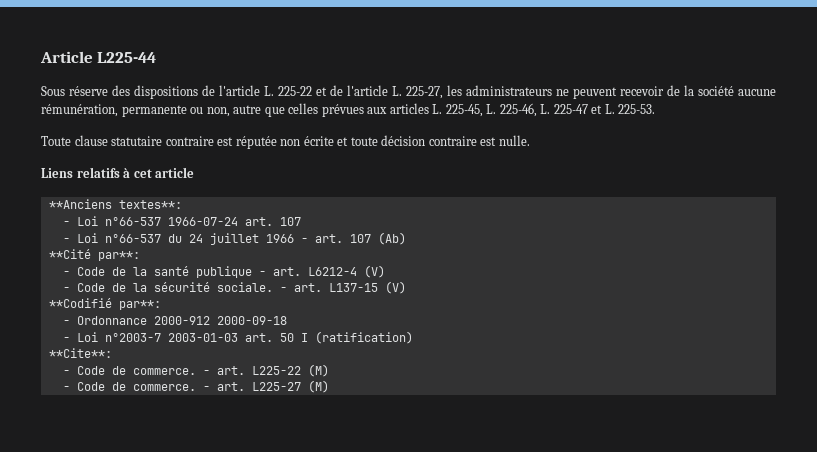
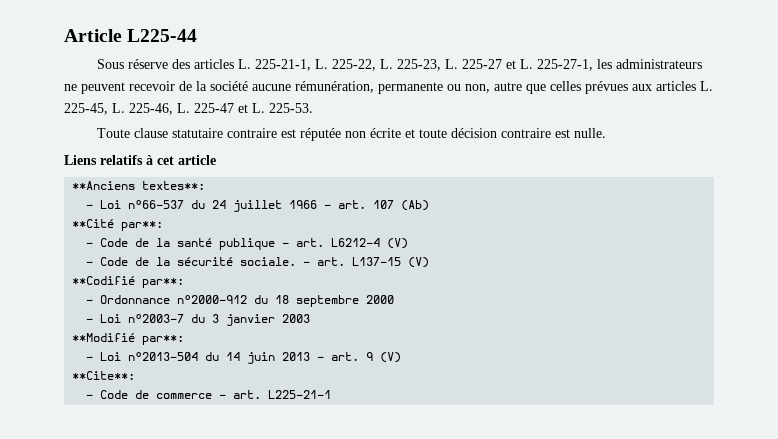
[134,85,443,99] dispositions de l'article L. 225-22 et de l'article L. 225-27, -> [194,59,594,71] articles L. 225-21-1, L. 225-22, L. 225-23, L. 225-27 et L. 225-27-1,
[62,216,301,226] // - Loi n°66-537 1966-07-24 art. 107 -> (206, 185) none
[153,316,287,325] [62,331,413,344] 2000-912 2000-09-18 // - Loi n°2003-7 2003-01-03 art. 50 I (ratification) -> [177,295,395,307] [86,314,311,326] [72,333,185,345] [86,352,402,364] n°2000-912 du 18 septembre 2000 // - Loi n°2003-7 du 3 janvier 2003 // **Modifié par**: // - Loi n°2013-504 du 14 juin 2013 - art. 9 (V)
[132,364,329,377] [62,380,329,393] commerce. - art. L225-22 (M) // - Code de commerce. - art. L225-27 (M) -> [156,390,332,399] commerce - art. L225-21-1

